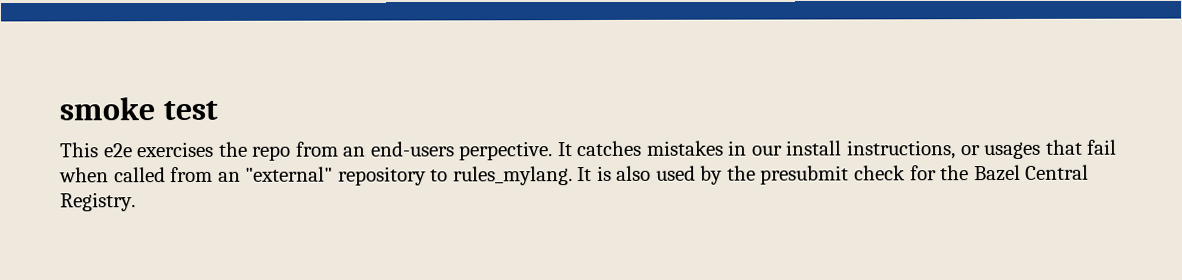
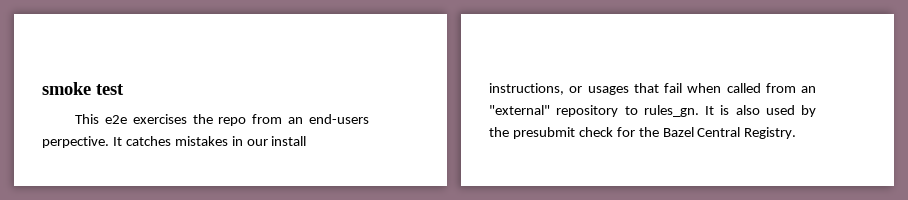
[452,166,573,186] rules_mylang. -> [643,105,699,117] rules_gn.

